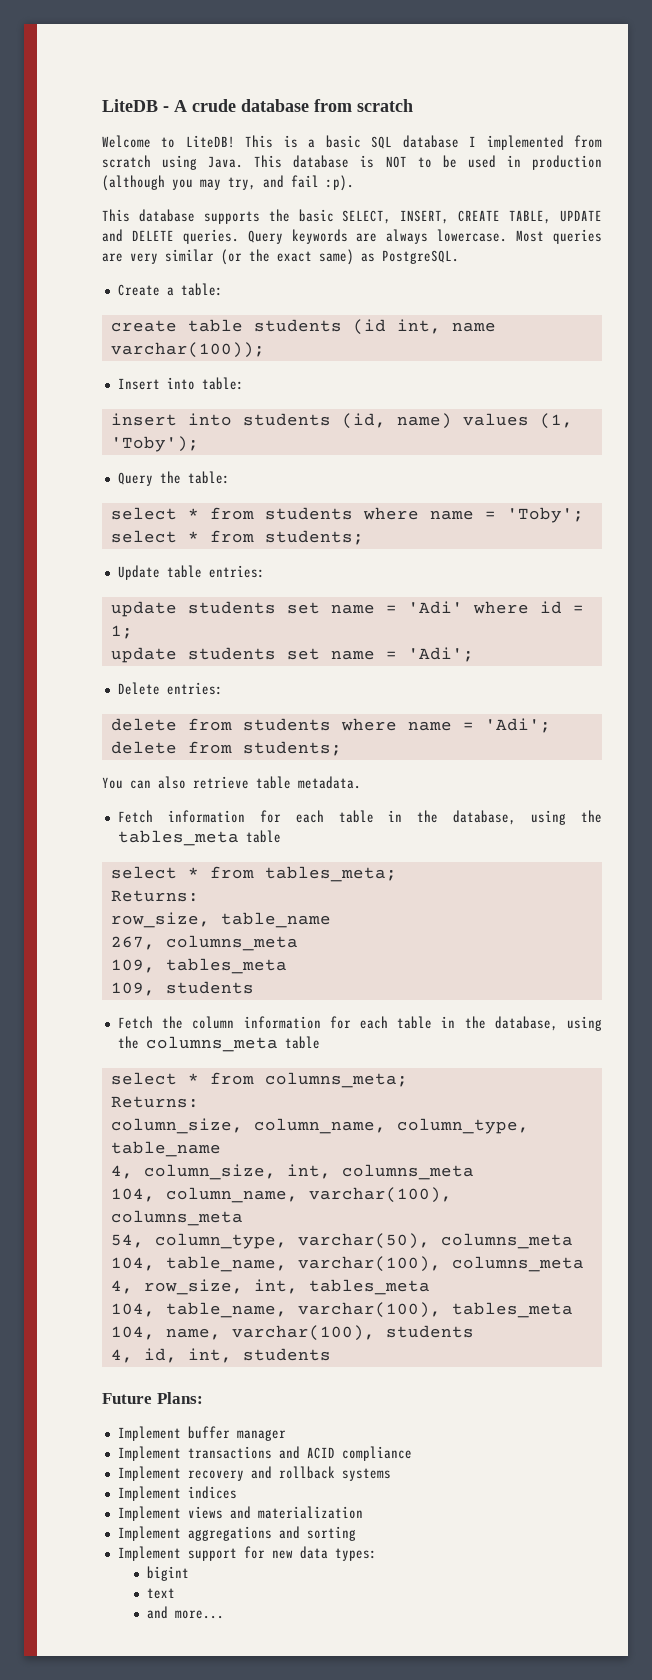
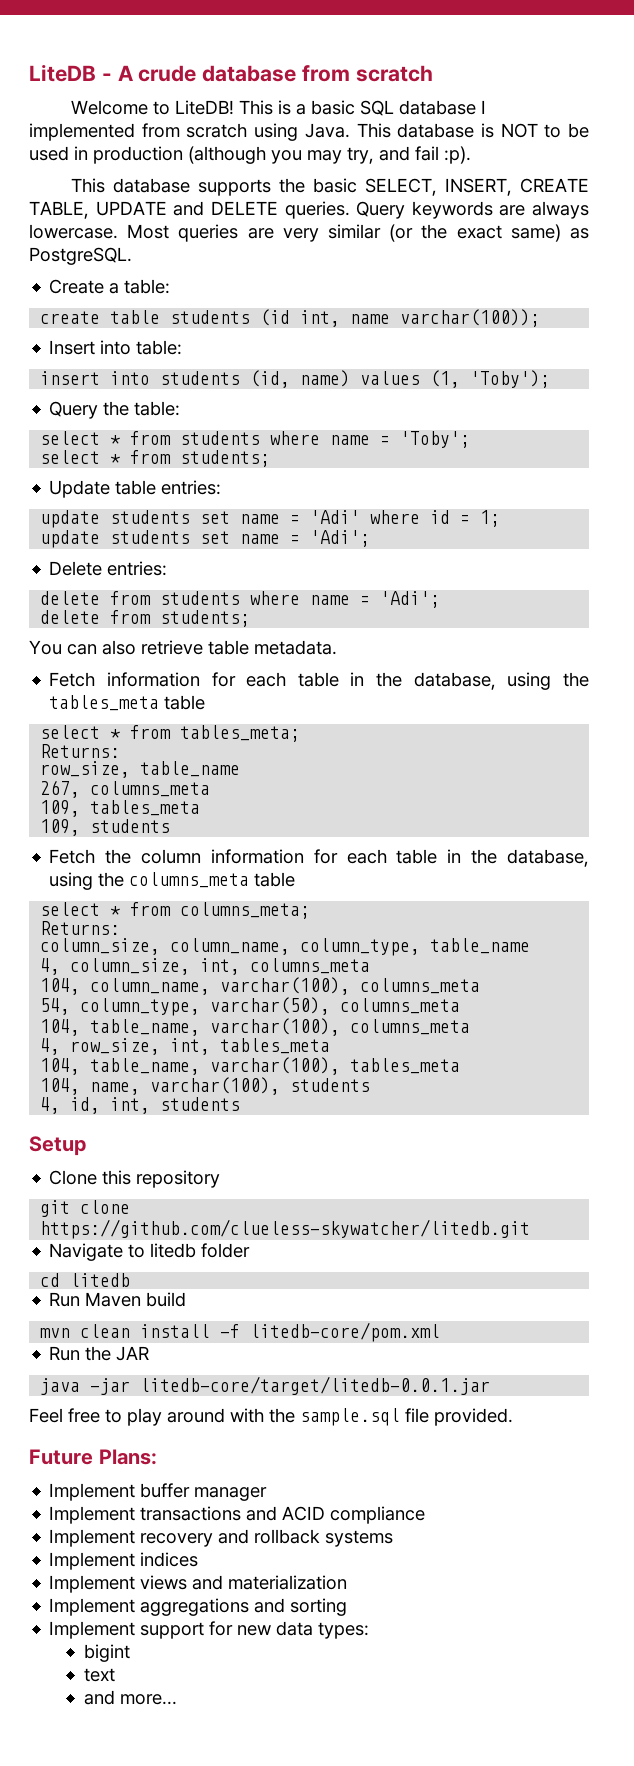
(331, 1354) none -> [29,1136,86,1156] [49,1170,221,1188] [40,1200,131,1217] [40,1219,531,1239] [49,1243,251,1261] [40,1273,131,1287] [49,1292,187,1307] [40,1322,441,1342] [49,1346,150,1361] [40,1376,491,1395] [29,1408,513,1426] // Setup // Clone this repository // git clone https://github.com/clueless-skywatcher/litedb.git // Navigate to litedb folder // cd litedb // Run Maven build // mvn clean install -f litedb-core/pom.xml // Run the JAR // java -jar litedb-core/target/litedb-0.0.1.jar // Feel free to play around with the sample.sql file provided.

